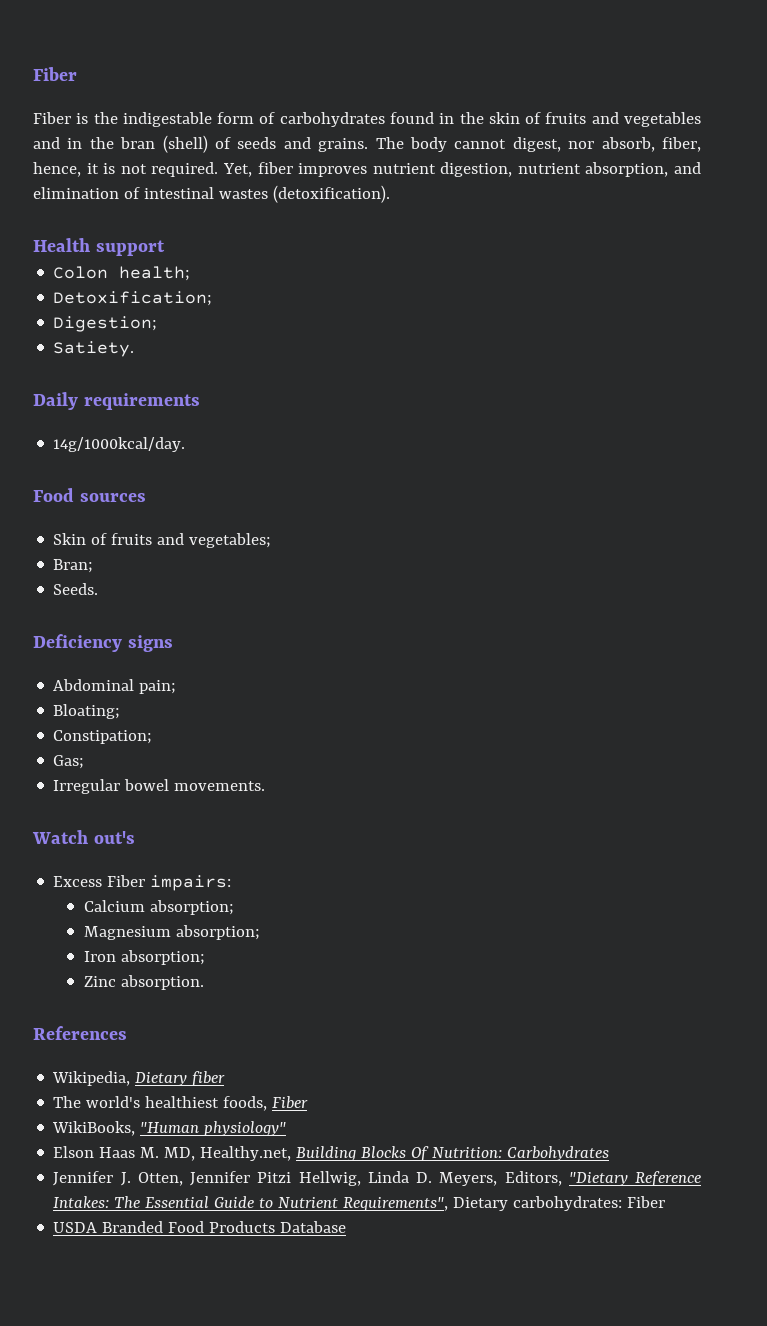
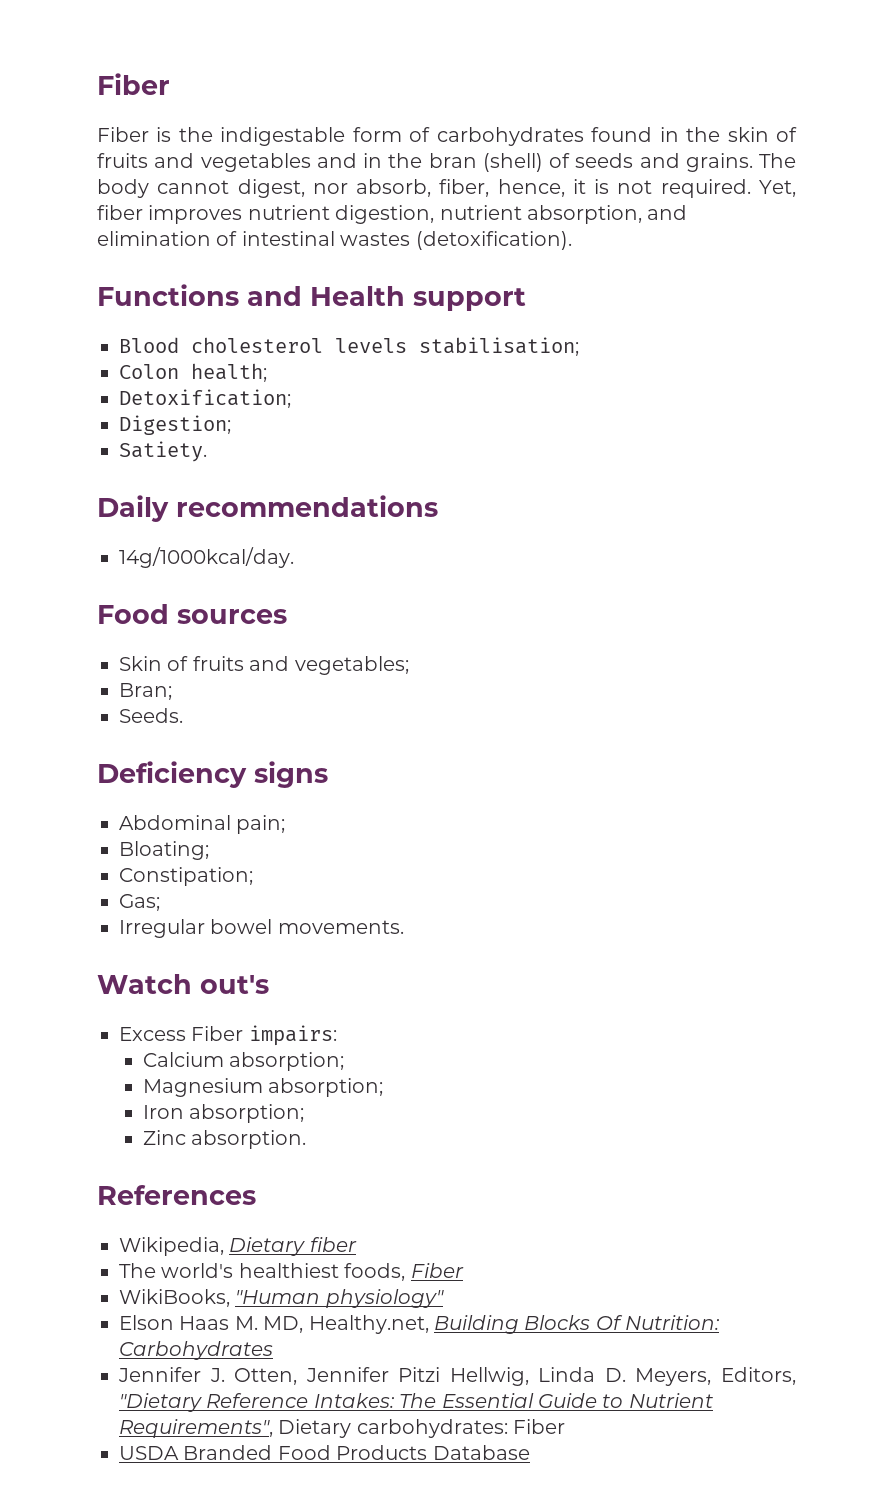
(390, 194) none -> [97,284,302,306] Functions and
(165, 248) none -> [119,337,579,356] // Blood cholesterol levels stabilisation;
[83,393,200,410] requirements -> [176,495,438,517] recommendations

